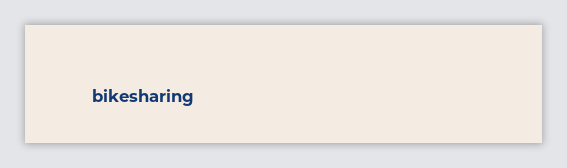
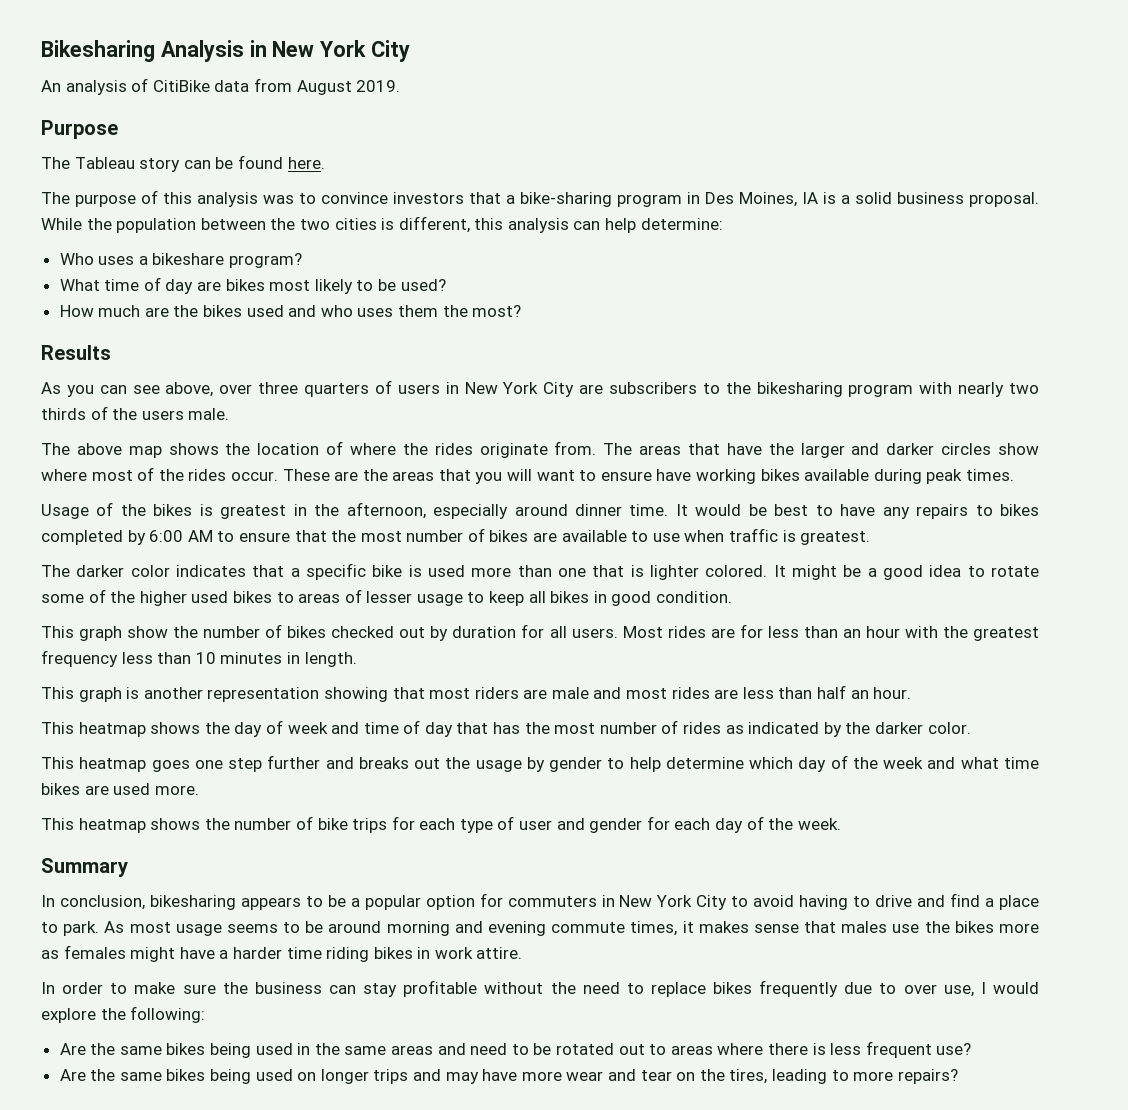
[92,89,194,106] bikesharing -> [41,40,411,62] [41,78,401,95] [41,120,118,139] [41,155,325,172] [41,190,1039,207] [41,216,723,233] [59,253,303,268] [59,277,446,294] [59,305,522,317] [41,345,111,360] [41,380,1039,397] [41,406,230,420] [41,441,1040,458] [41,467,1014,484] [41,502,1040,519] [41,528,871,545] [41,563,1040,580] [41,589,733,606] [41,624,1039,641] [41,650,357,667] [41,685,912,702] [41,720,971,737] [41,755,1039,772] [41,783,199,795] [41,816,841,833] [41,858,128,877] [41,893,1039,910] [41,921,1039,936] [41,945,523,962] [41,980,1039,997] [41,1006,206,1023] [59,1041,972,1058] [59,1069,958,1084] Bikesharing Analysis in New York City // An analysis of CitiBike data from August 2019. // Purpose // The Tableau story can be found here. // The purpose of this analysis was to convince investors that a bike-sharing program in Des Moines, IA is a solid business proposal. While the population between the two cities is different, this analysis can help determine: // Who uses a bikeshare program? // What time of day are bikes most likely to be used? // How much are the bikes used and who uses them the most? // Results // As you can see above, over three quarters of users in New York City are subscribers to the bikesharing program with nearly two thirds of the users male. // The above map shows the location of where the rides originate from. The areas that have the larger and darker circles show where most of the rides occur. These are the areas that you will want to ensure have working bikes available during peak times. // Usage of the bikes is greatest in the afternoon, especially around dinner time. It would be best to have any repairs to bikes completed by 6:00 AM to ensure that the most number of bikes are available to use when traffic is greatest. // The darker color indicates that a specific bike is used more than one that is lighter colored. It might be a good idea to rotate some of the higher used bikes to areas of lesser usage to keep all bikes in good condition. // This graph show the number of bikes checked out by duration for all users. Most rides are for less than an hour with the greatest frequency less than 10 minutes in length. // This graph is another representation showing that most riders are male and most rides are less than half an hour. // This heatmap shows the day of week and time of day that has the most number of rides as indicated by the darker color. // This heatmap goes one step further and breaks out the usage by gender to help determine which day of the week and what time bikes are used more. // This heatmap shows the number of bike trips for each type of user and gender for each day of the week. // Summary // In conclusion, bikesharing appears to be a popular option for commuters in New York City to avoid having to drive and find a place to park. As most usage seems to be around morning and evening commute times, it makes sense that males use the bikes more as females might have a harder time riding bikes in work attire. // In order to make sure the business can stay profitable without the need to replace bikes frequently due to over use, I would explore the following: // Are the same bikes being used in the same areas and need to be rotated out to areas where there is less frequent use? // Are the same bikes being used on longer trips and may have more wear and tear on the tires, leading to more repairs?

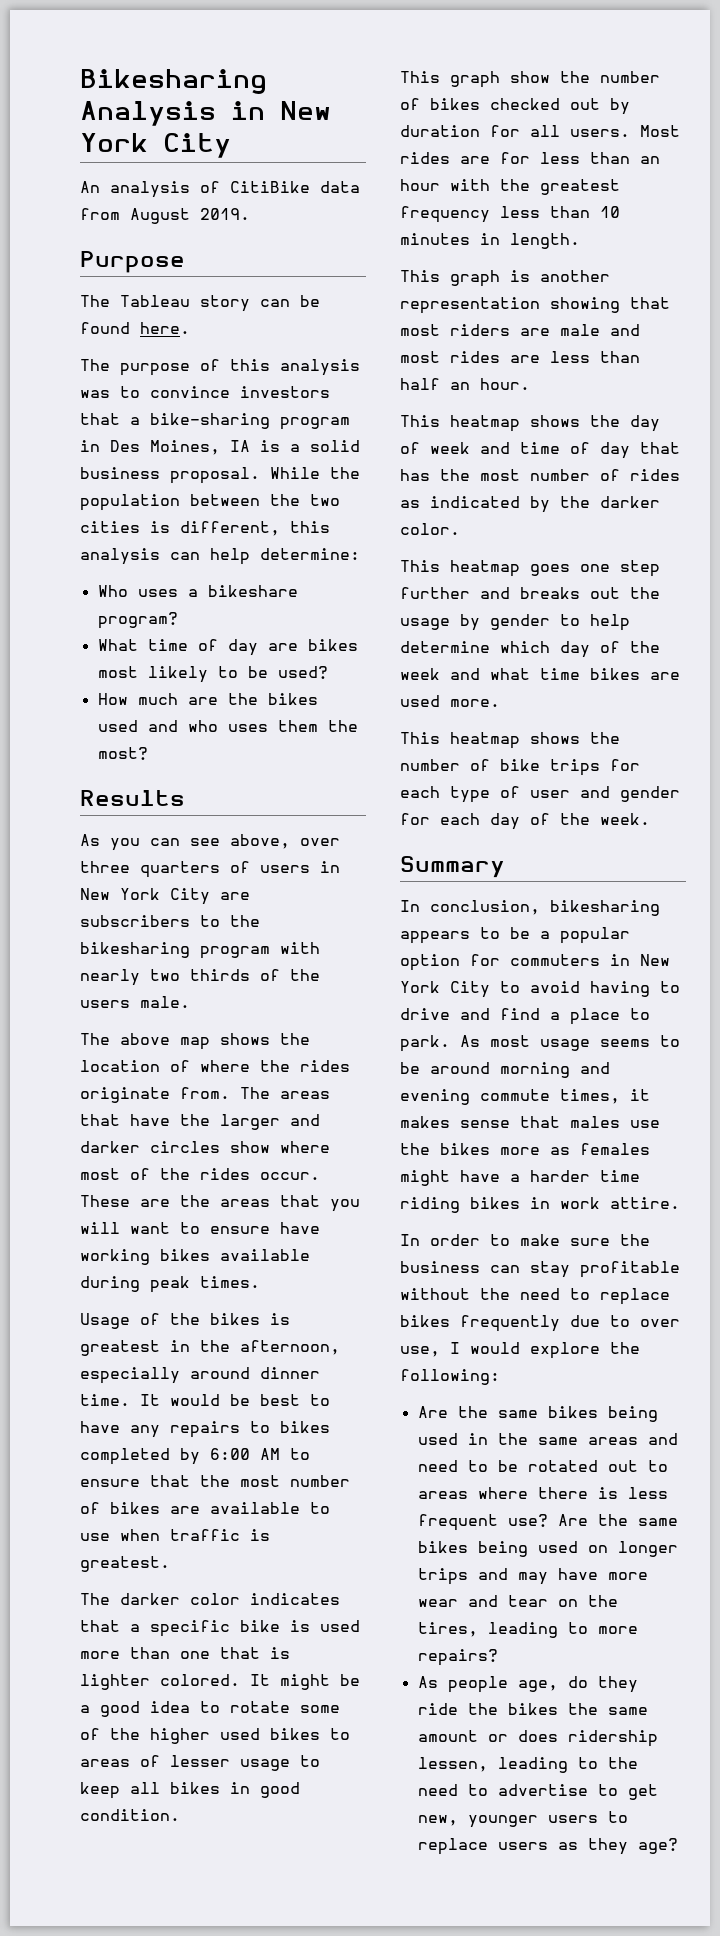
(972, 1049) // -> (548, 1520) none
(958, 1076) none -> [417,1676,638,1693] [417,1703,648,1715] [417,1730,658,1747] [417,1757,638,1773] [417,1784,658,1800] [417,1811,628,1828] [417,1838,678,1855] // As people age, do they ride the bikes the same amount or does ridership lessen, leading to the need to advertise to get new, younger users to replace users as they age?

